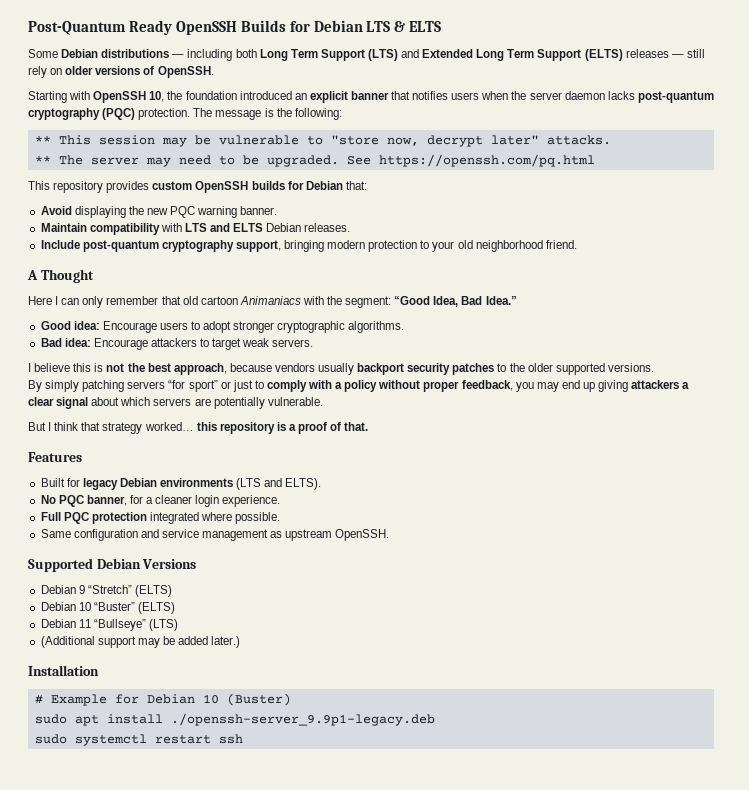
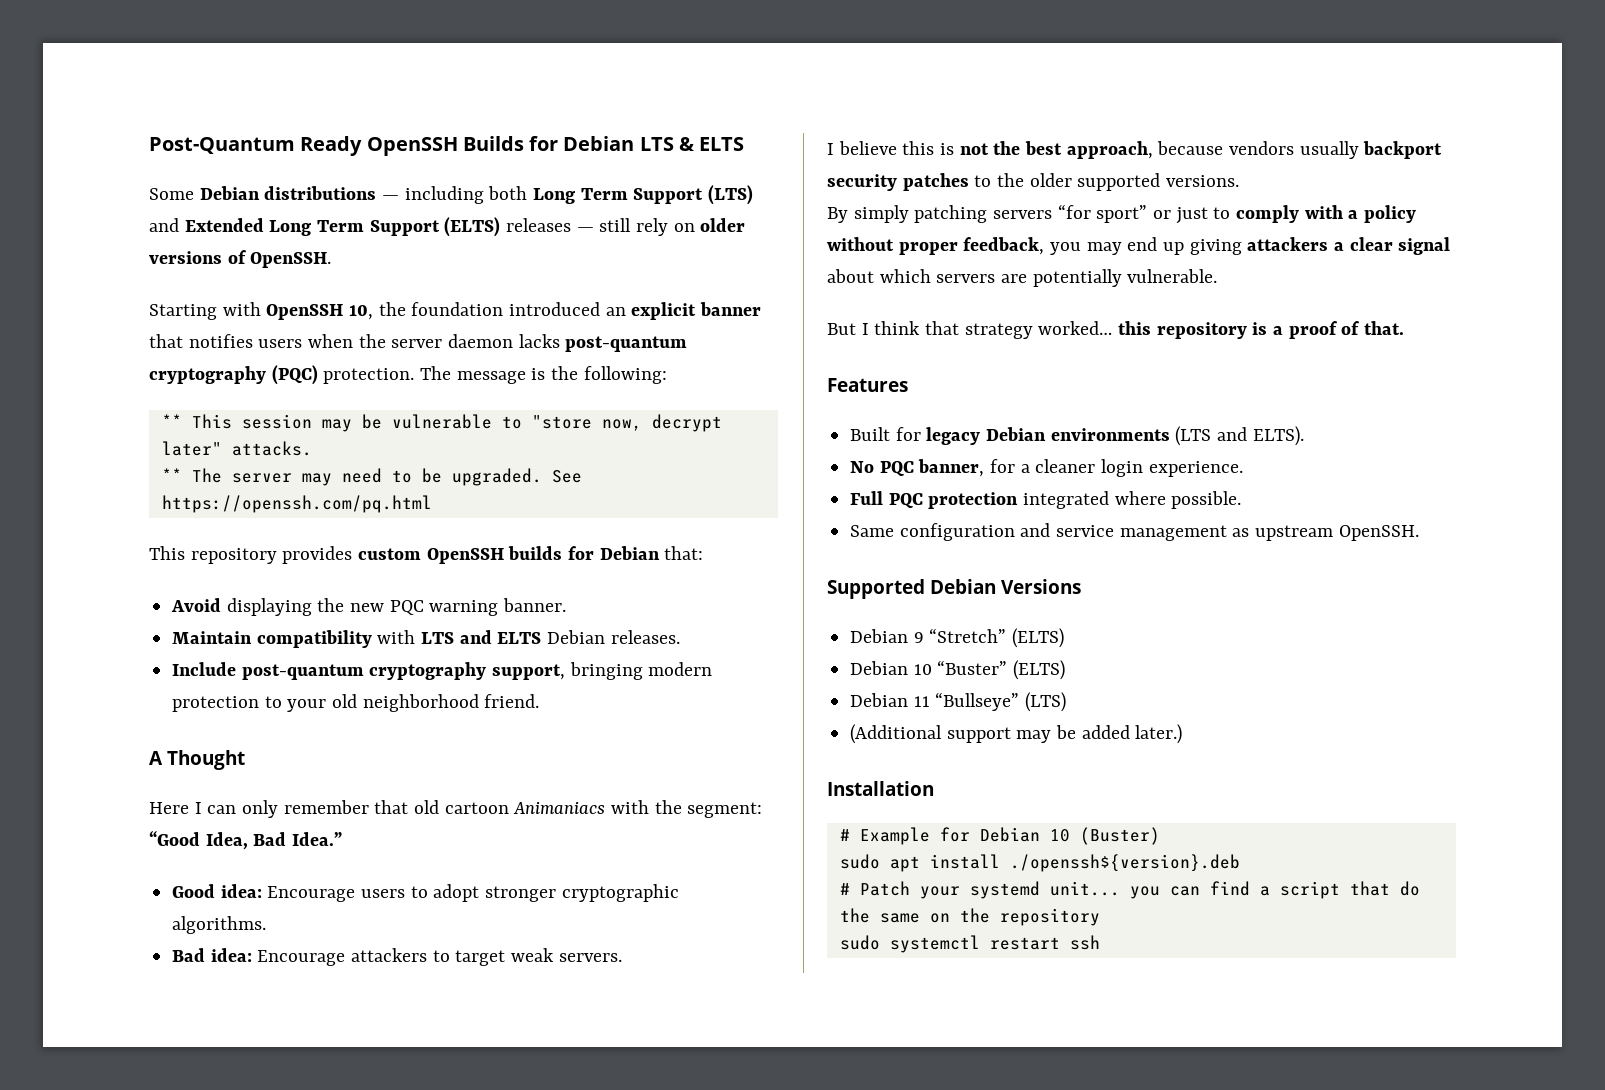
[170,713,435,726] ./openssh-server_9.9p1-legacy.deb -> [1009,854,1240,872] [839,881,1420,899] [839,908,1100,926] ./openssh${version}.deb // # Patch your systemd unit... you can find a script that do the same on the repository

